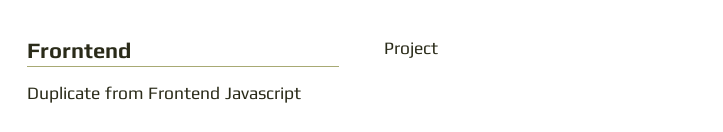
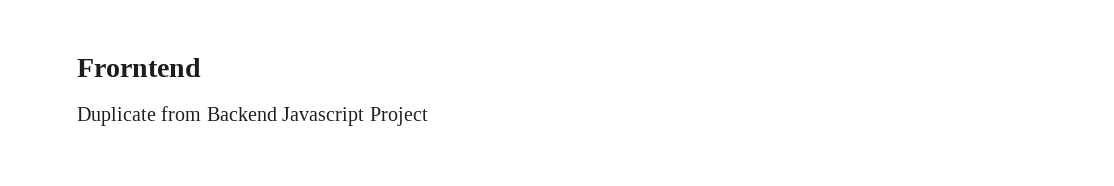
[148,86,221,100] Frontend -> [206,107,277,121] Backend

